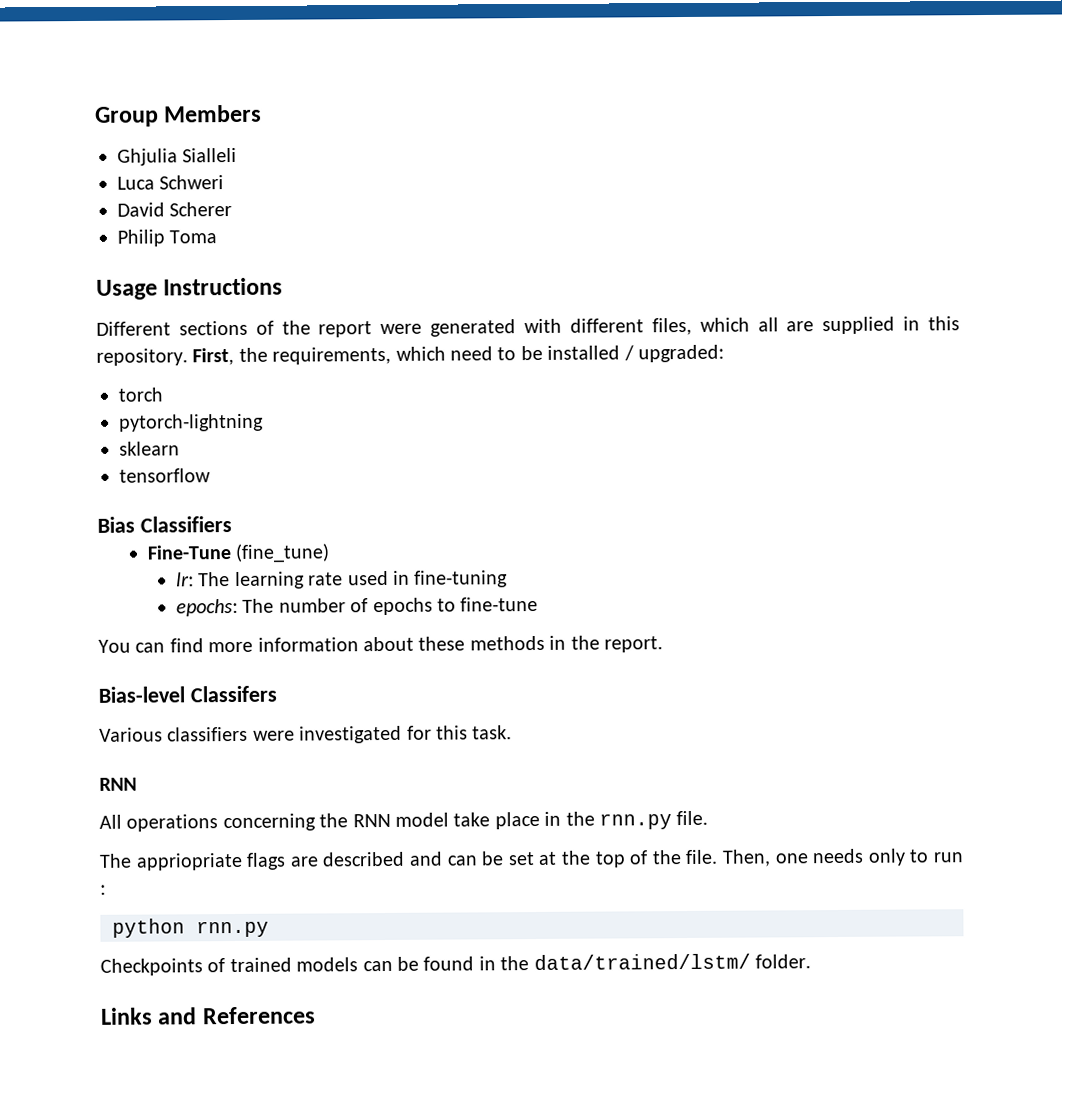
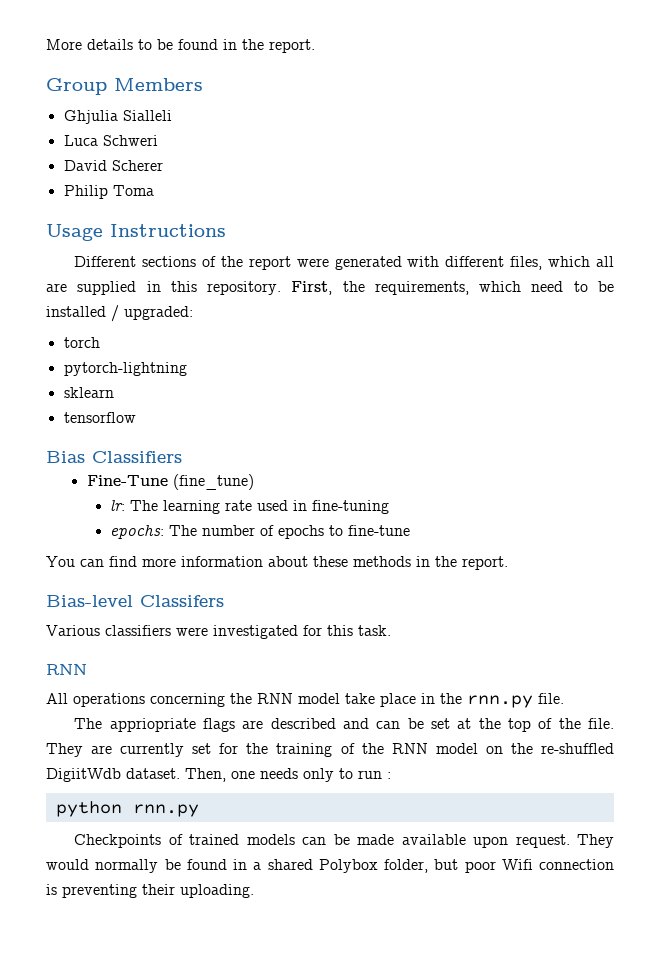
(94, 116) none -> [46,39,315,53] More details to be found in the report. //
(719, 857) none -> [46,743,615,757] [46,768,180,782] They are currently set for the training of the RNN model on the re-shuffled DigiitWdb dataset.
[423,953,811,971] [100,1006,316,1025] found in the data/trained/lstm/ folder. // Links and References -> [357,834,614,848] [46,859,614,873] [46,884,254,898] made available upon request. They would normally be found in a shared Polybox folder, but poor Wifi connection is preventing their uploading.

